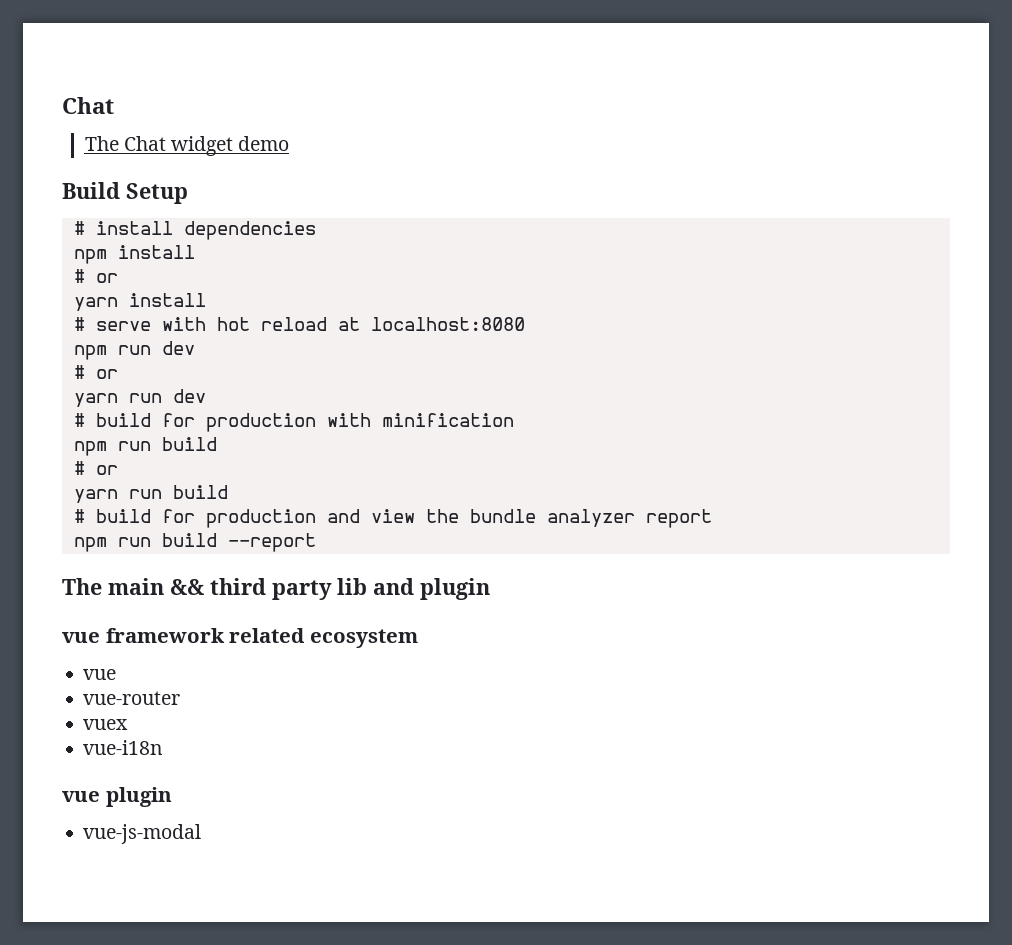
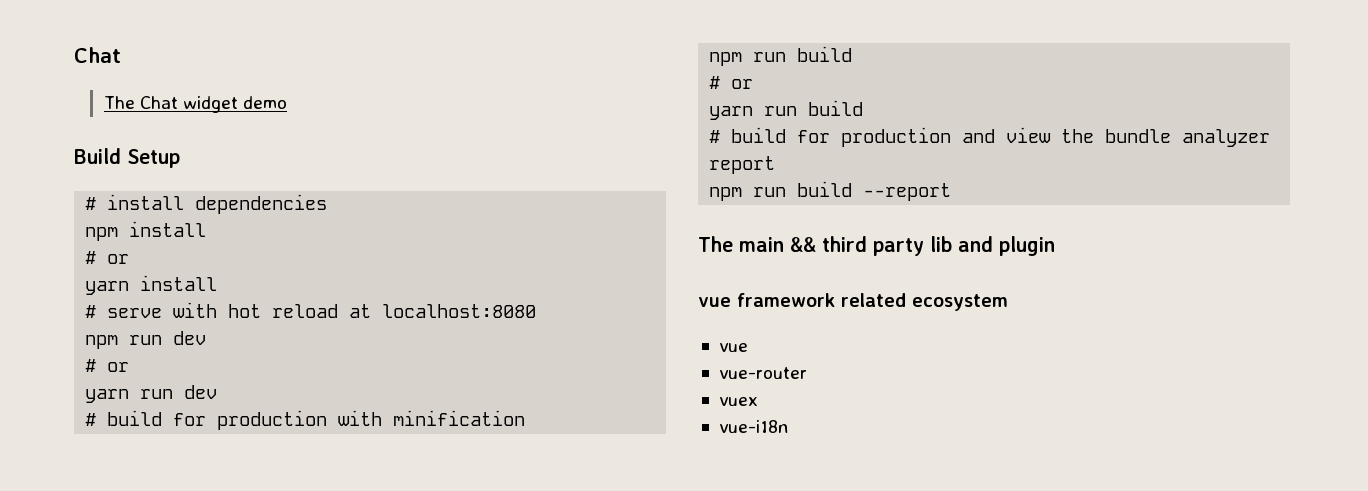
[62,787,172,807] [83,824,202,844] // vue plugin // vue-js-modal -> (788, 426) none

